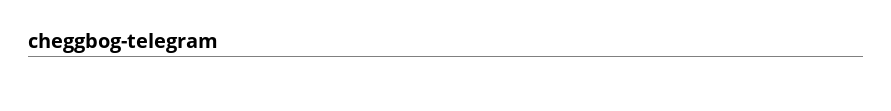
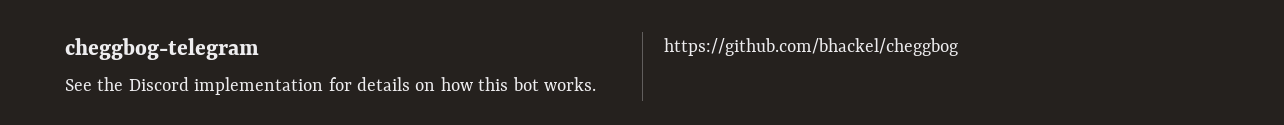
(218, 43) none -> [65,77,596,95] [664,38,958,56] // See the Discord implementation for details on how this bot works. https://github.com/bhackel/cheggbog

